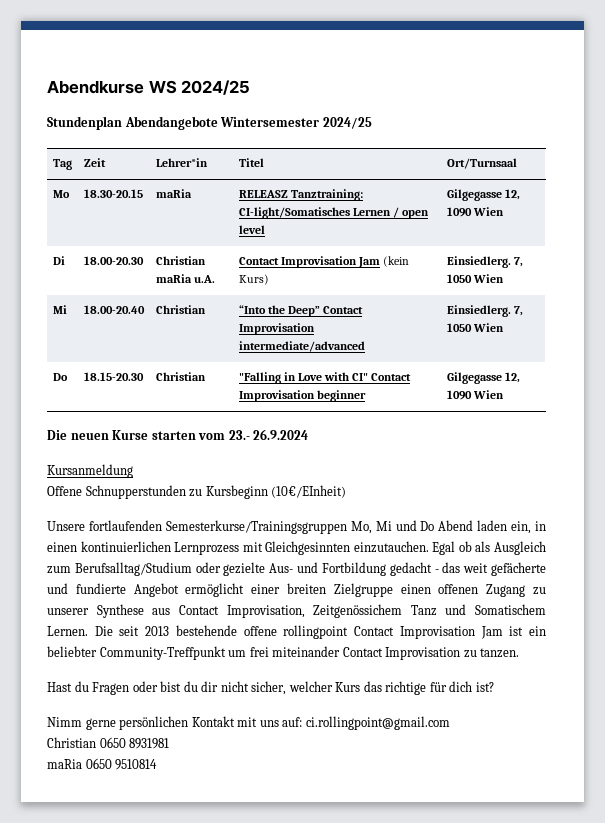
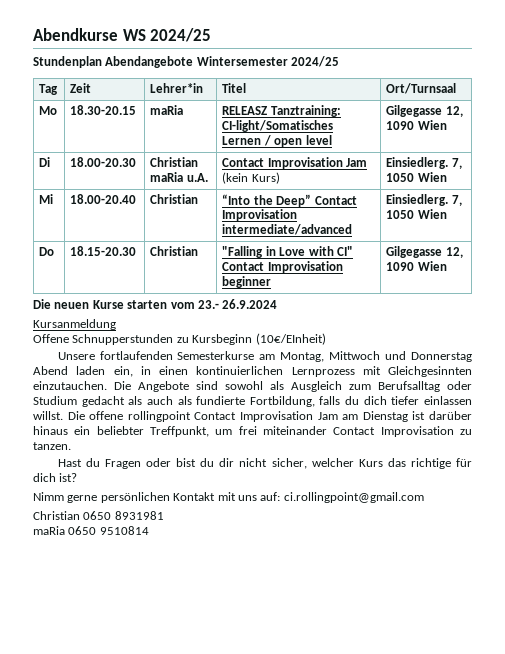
[165,520,435,534] Semesterkurse/Trainingsgruppen Mo, Mi und Do -> [177,351,472,362] Semesterkurse am Montag, Mittwoch und Donnerstag
[432,541,546,555] [47,562,546,576] [47,583,547,597] [47,604,546,618] [47,625,237,636] Egal ob als Ausgleich zum Berufsalltag/Studium oder gezielte Aus- und Fortbildung gedacht - das weit gefächerte und fundierte Angebot ermöglicht einer breiten Zielgruppe einen offenen Zugang zu unserer Synthese aus Contact Improvisation, Zeitgenössichem Tanz und Somatischem Lernen. Die seit 2013 bestehende -> [114,381,472,392] [33,396,472,407] [33,411,85,420] Die Angebote sind sowohl als Ausgleich zum Berufsalltag oder Studium gedacht als auch als fundierte Fortbildung, falls du dich tiefer einlassen willst. Die
[509,626,524,636] ist -> [342,411,473,422] [33,426,68,435] am Dienstag ist darüber hinaus
[99,646,226,660] Community-Treffpunkt -> [150,426,209,437] Treffpunkt,

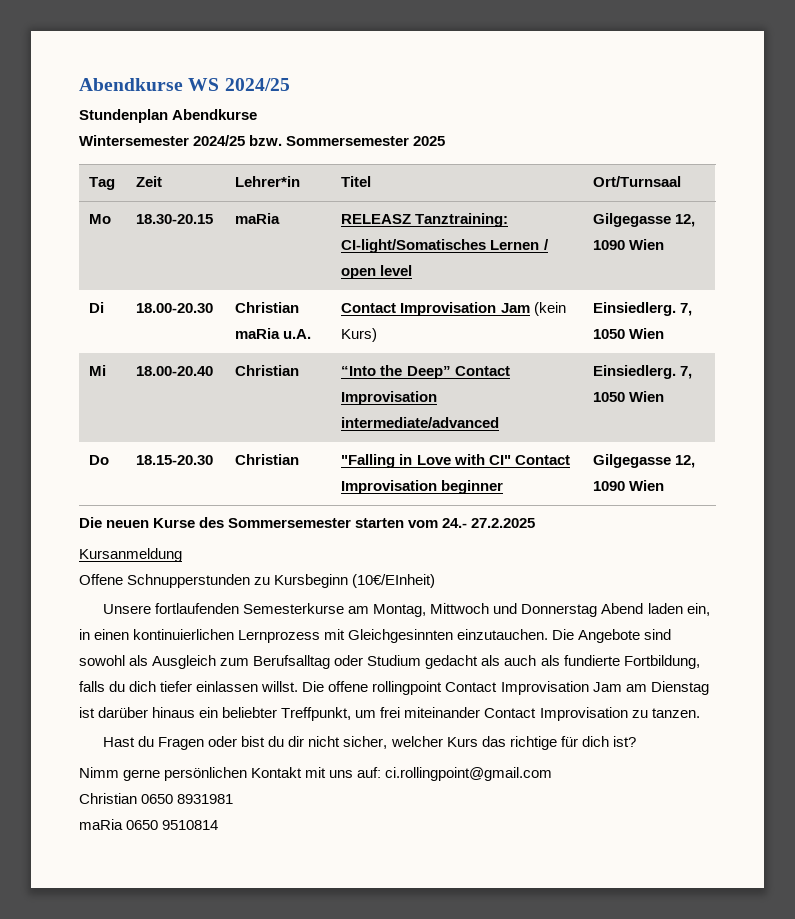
[105,56,194,68] Abendangebote -> [172,109,258,120] Abendkurse //
(340, 61) none -> [249,135,446,146] bzw. Sommersemester 2025
[127,299,278,309] starten vom 23.- 26.9.2024 -> [199,517,536,528] des Sommersemester starten vom 24.- 27.2.2025

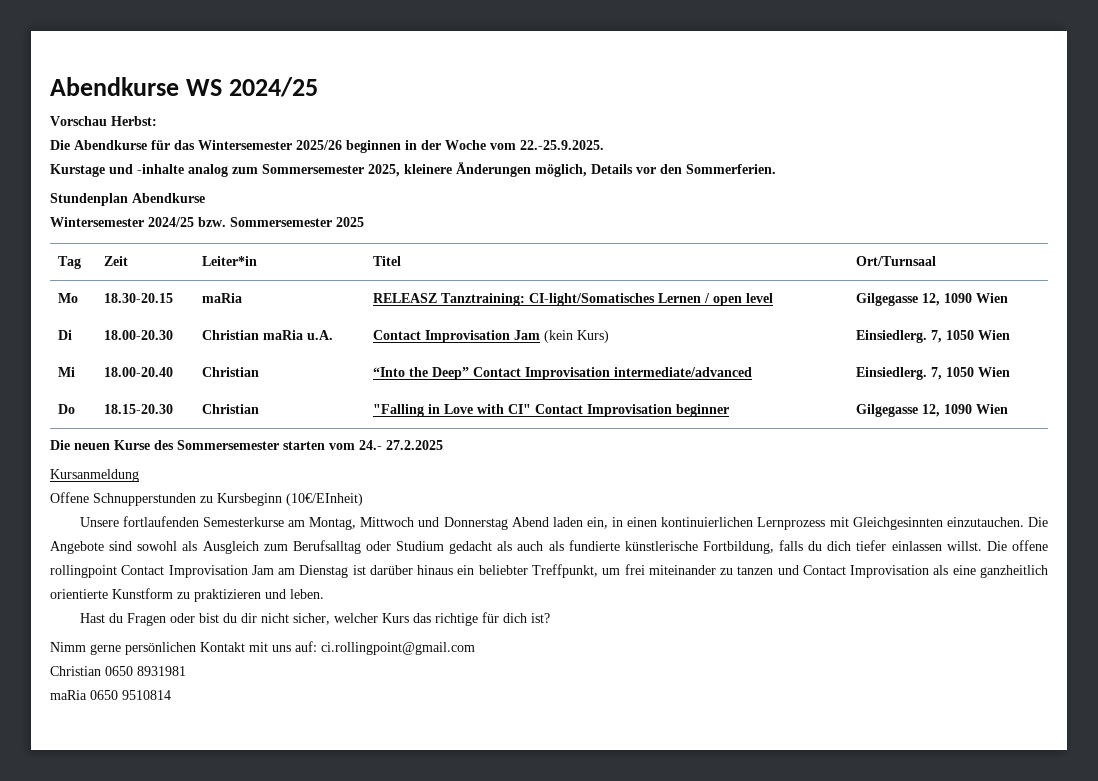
(290, 84) none -> [50,116,157,126] [50,140,604,153] [50,162,776,177] // Vorschau Herbst: // Die Abendkurse für das Wintersemester 2025/26 beginnen in der Woche vom 22.-25.9.2025. // Kurstage und -inhalte analog zum Sommersemester 2025, kleinere Änderungen möglich, Details vor den Sommerferien.
[235,176,301,187] Lehrer*in -> [202,256,258,266] Leiter*in
(620, 660) none -> [624,541,698,551] künstlerische
[484,707,700,721] Contact Improvisation zu tanzen. -> [720,565,1048,578] [50,588,324,602] zu tanzen und Contact Improvisation als eine ganzheitlich orientierte Kunstform zu praktizieren und leben.

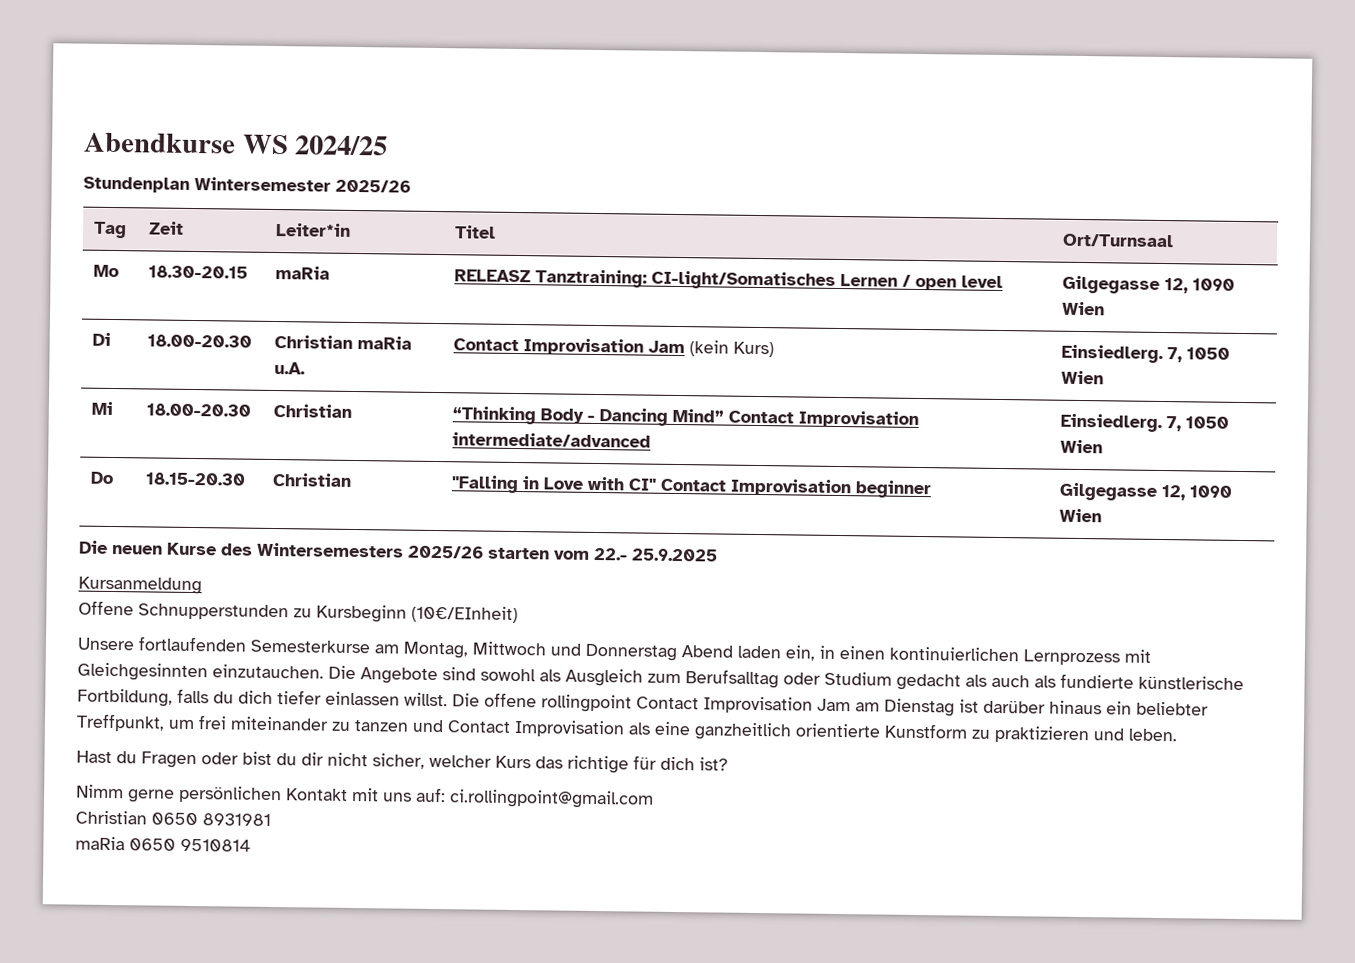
[50,116,157,126] [50,140,604,153] [50,162,776,177] [50,193,205,206] [50,217,364,227] Vorschau Herbst: // Die Abendkurse für das Wintersemester 2025/26 beginnen in der Woche vom 22.-25.9.2025. // Kurstage und -inhalte analog zum Sommersemester 2025, kleinere Änderungen möglich, Details vor den Sommerferien. // Stundenplan Abendkurse // Wintersemester 2024/25 bzw. Sommersemester 2025 -> [83,176,411,193] Stundenplan Wintersemester 2025/26
[104,367,174,377] [202,367,260,377] [373,367,470,380] 18.00-20.40 | Christian | “Into the Deep” -> [146,403,252,417] [273,403,353,418] [452,406,725,426] 18.00-20.30 | Christian | “Thinking Body - Dancing Mind”
[177,440,443,450] Sommersemester starten vom 24.- 27.2.2025 -> [257,542,718,562] Wintersemesters 2025/26 starten vom 22.- 25.9.2025

